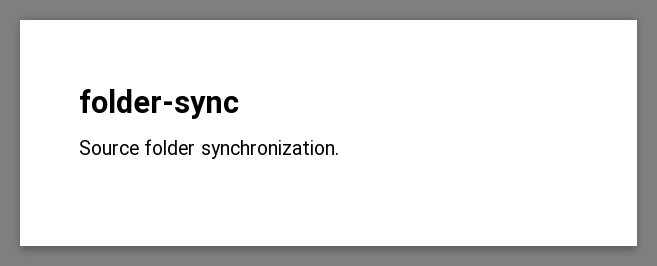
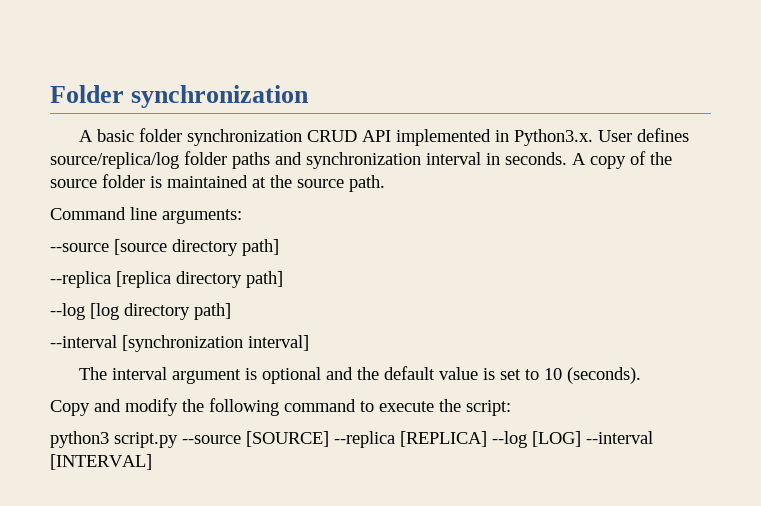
[79,89,239,119] [79,139,339,159] folder-sync // Source folder synchronization. -> [50,85,310,108] [78,128,689,146] [50,151,672,169] [50,174,385,192] [50,207,242,224] [50,239,279,256] [50,271,283,288] [50,303,231,320] [50,335,309,352] [78,366,641,384] [50,398,511,416] [50,431,653,448] [50,454,152,470] Folder synchronization // A basic folder synchronization CRUD API implemented in Python3.x. User defines source/replica/log folder paths and synchronization interval in seconds. A copy of the source folder is maintained at the source path. // Command line arguments: // --source [source directory path] // --replica [replica directory path] // --log [log directory path] // --interval [synchronization interval] // The interval argument is optional and the default value is set to 10 (seconds). // Copy and modify the following command to execute the script: // python3 script.py --source [SOURCE] --replica [REPLICA] --log [LOG] --interval [INTERVAL]

